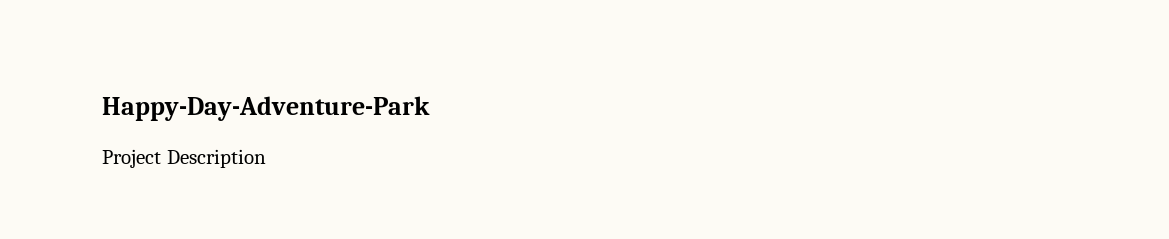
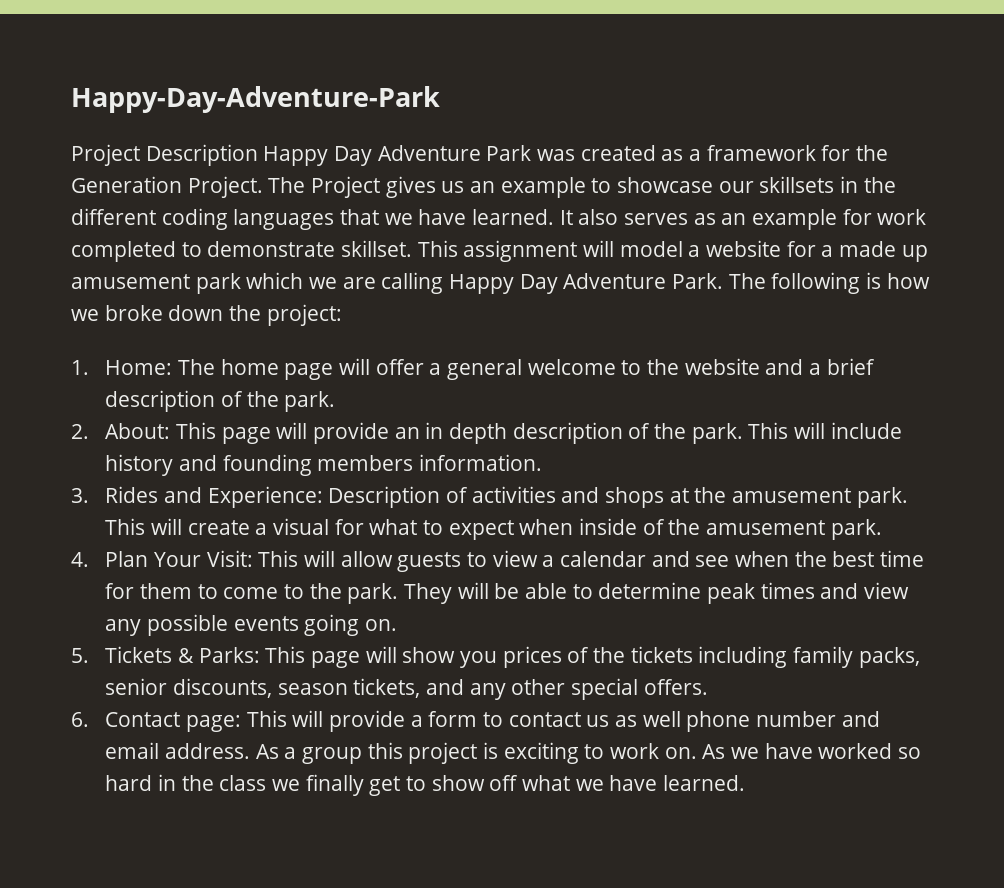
(266, 158) none -> [263,145,889,166] [71,176,896,198] [71,208,927,230] [71,240,928,262] [71,272,930,294] [71,304,342,326] [71,358,875,380] [105,390,336,412] [71,422,902,444] [105,454,542,476] [71,486,908,508] [105,518,882,540] [71,550,924,572] [105,582,909,604] [105,614,397,636] [71,646,920,668] [105,678,708,700] [71,710,880,732] [105,742,921,764] [105,774,745,796] Happy Day Adventure Park was created as a framework for the Generation Project. The Project gives us an example to showcase our skillsets in the different coding languages that we have learned. It also serves as an example for work completed to demonstrate skillset. This assignment will model a website for a made up amusement park which we are calling Happy Day Adventure Park. The following is how we broke down the project: // 1. Home: The home page will offer a general welcome to the website and a brief description of the park. // 2. About: This page will provide an in depth description of the park. This will include history and founding members information. // 3. Rides and Experience: Description of activities and shops at the amusement park. This will create a visual for what to expect when inside of the amusement park. // 4. Plan Your Visit: This will allow guests to view a calendar and see when the best time for them to come to the park. They will be able to determine peak times and view any possible events going on. // 5. Tickets & Parks: This page will show you prices of the tickets including family packs, senior discounts, season tickets, and any other special offers. // 6. Contact page: This will provide a form to contact us as well phone number and email address. As a group this project is exciting to work on. As we have worked so hard in the class we finally get to show off what we have learned.

